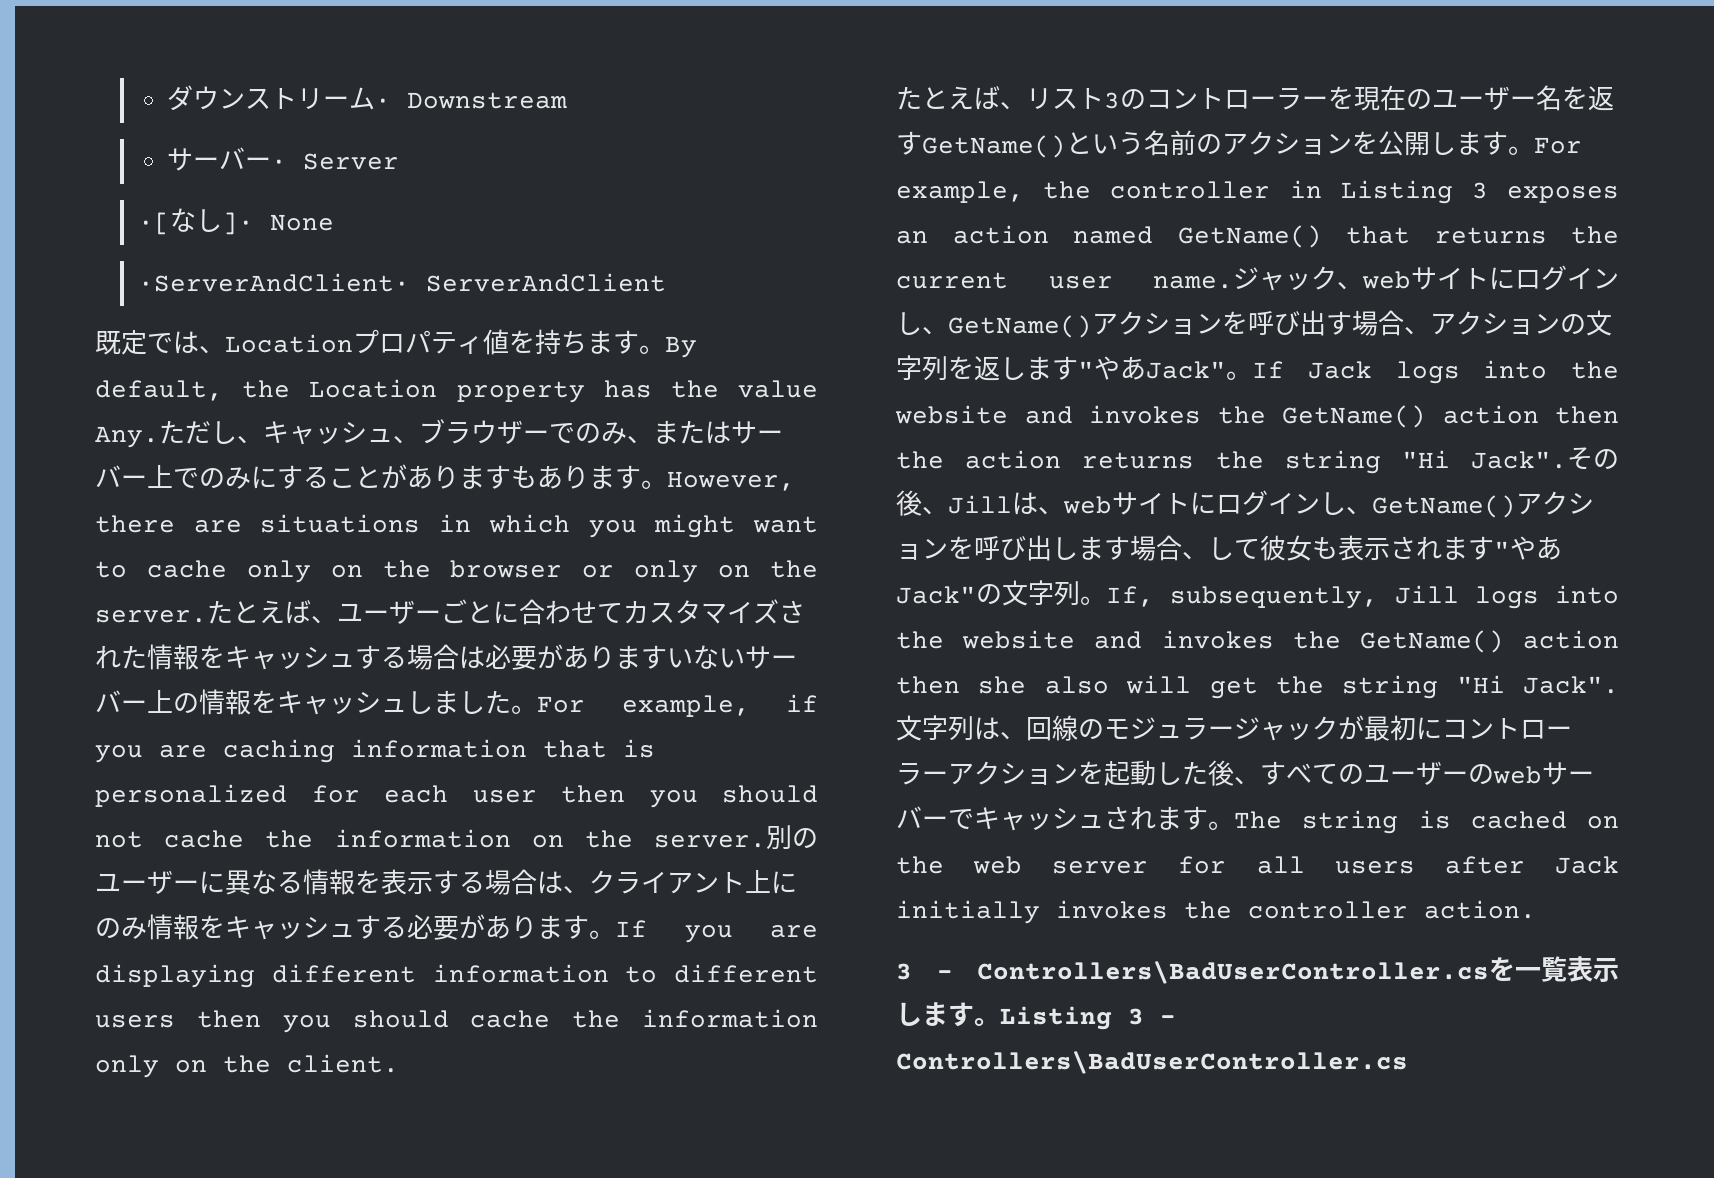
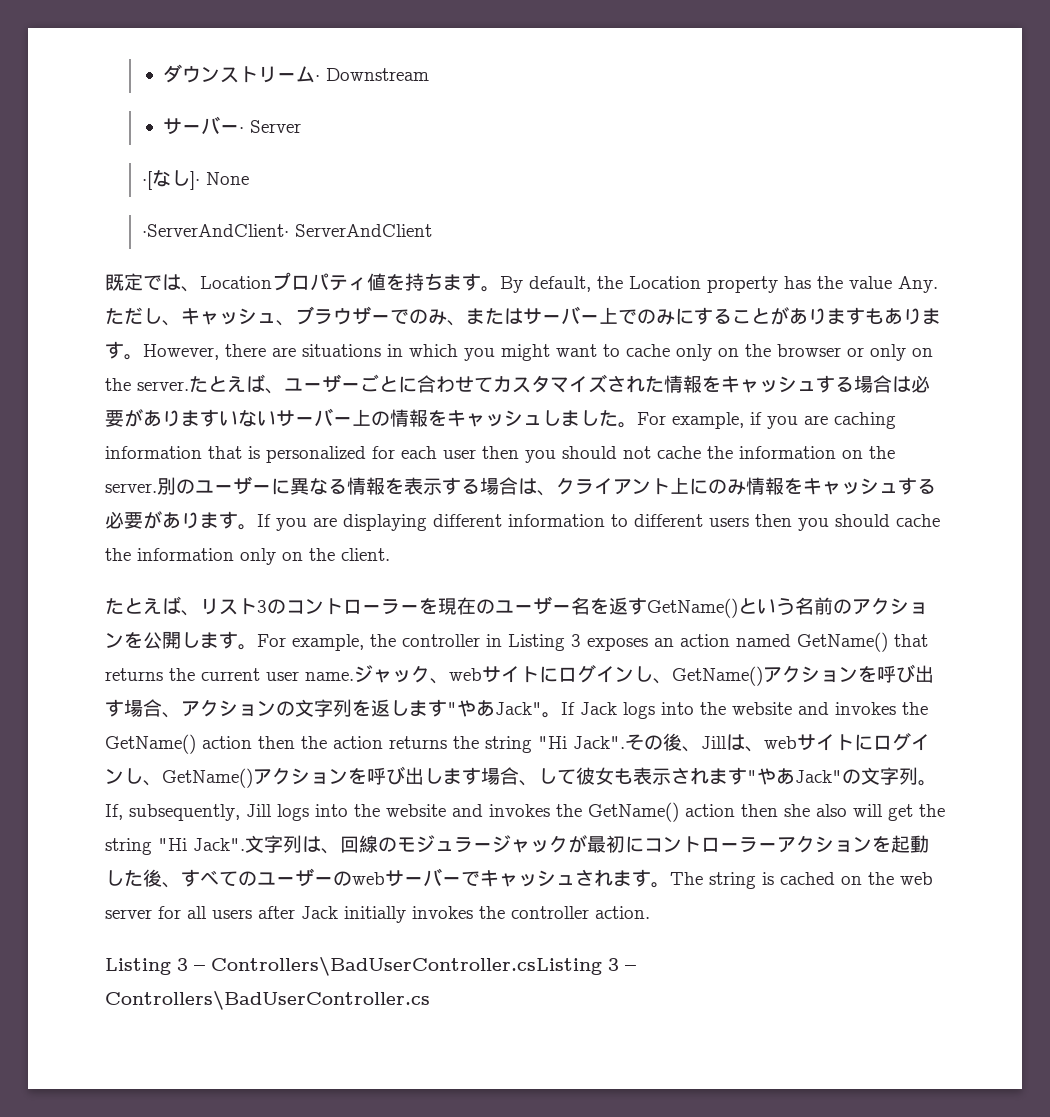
[896,956,1619,984] [896,1002,1112,1030] 3 – Controllers\BadUserController.csを一覧表示します。Listing -> [105,957,602,976] Listing 3 – Controllers\BadUserController.csListing

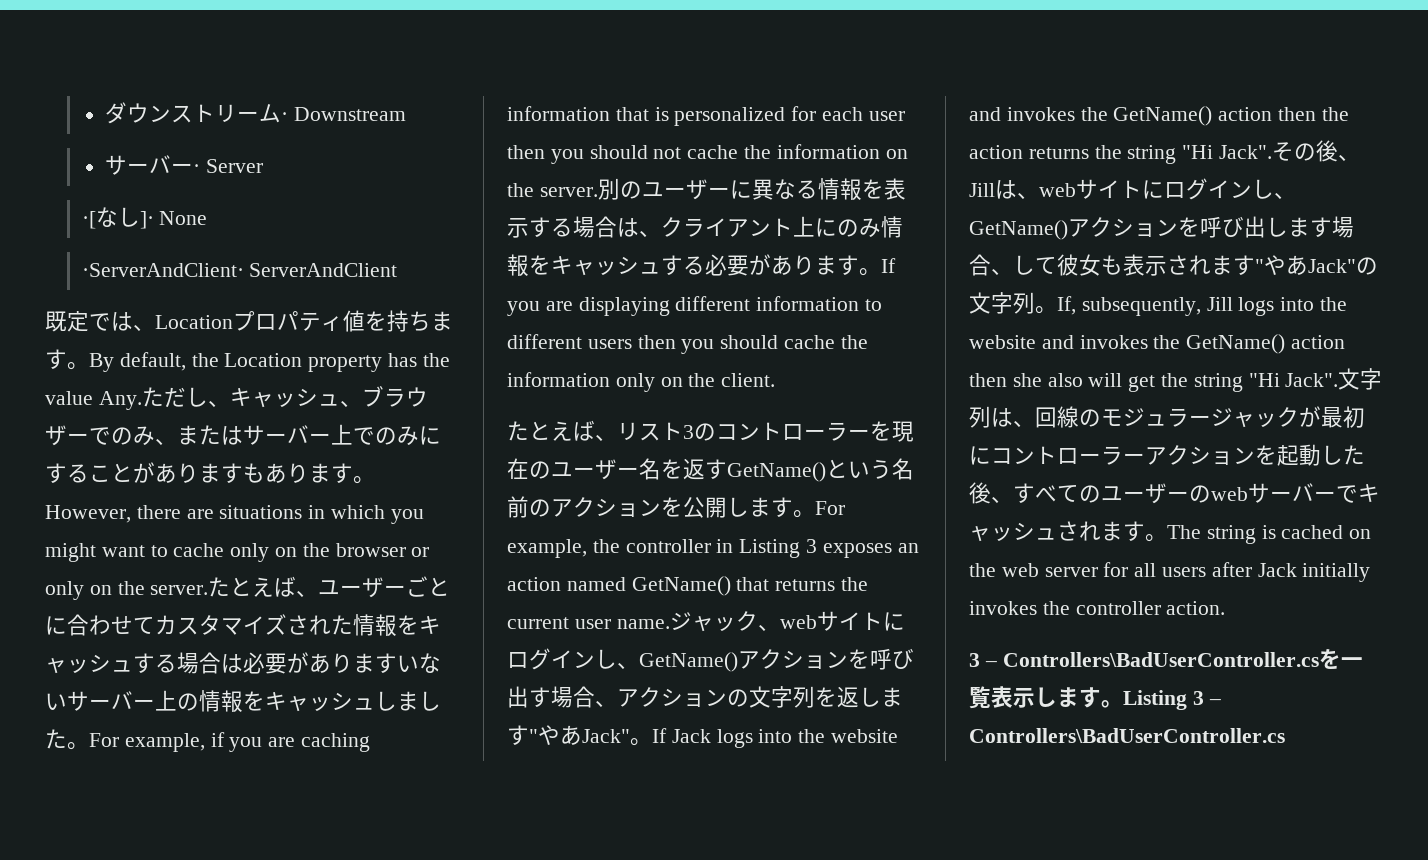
[105,957,602,976] Listing 3 – Controllers\BadUserController.csListing -> [969,649,1363,669] [969,686,1187,710] 3 – Controllers\BadUserController.csを一覧表示します。Listing

